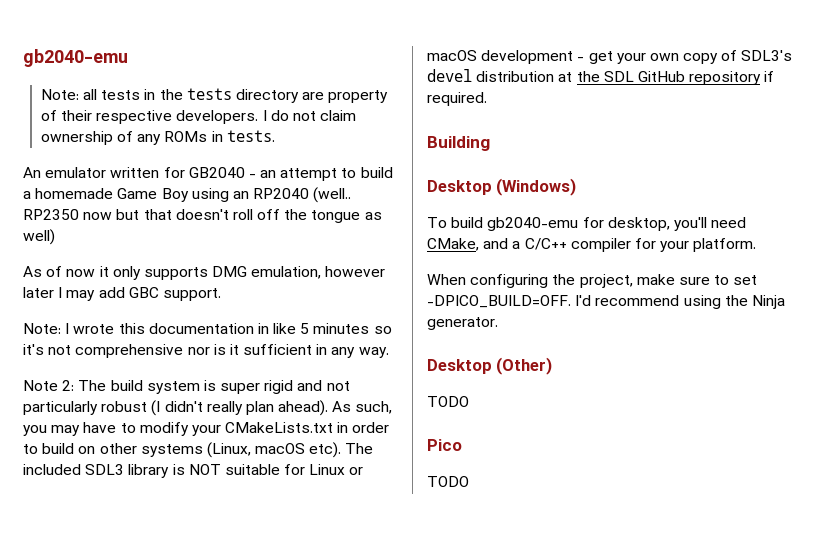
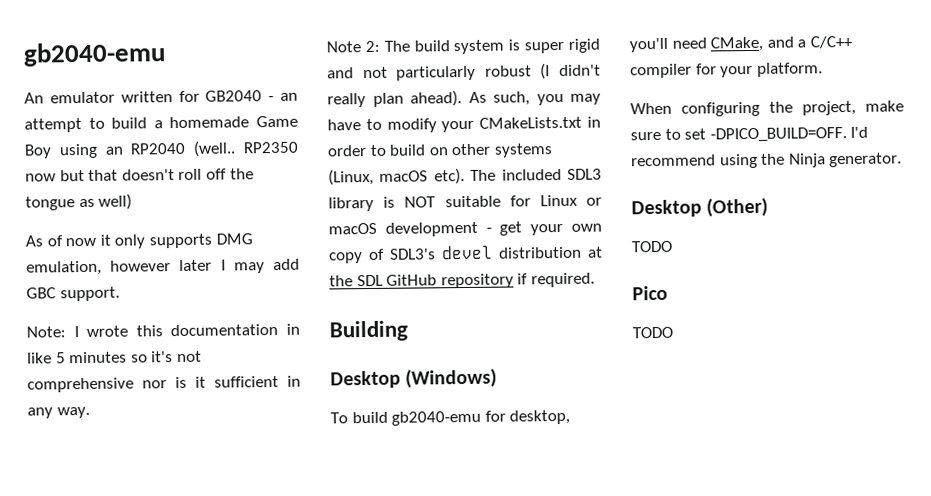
[23,49,128,67] [40,88,389,103] [40,110,357,124] [40,130,275,145] gb2040-emu // Note: all tests in the tests directory are property of their respective developers. I do not claim ownership of any ROMs in tests. -> [23,42,166,67] gb2040-emu

